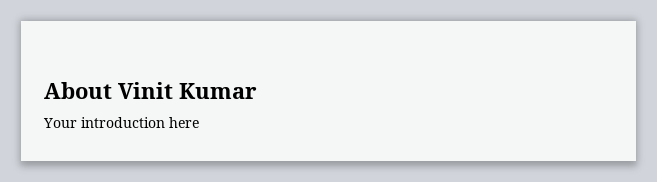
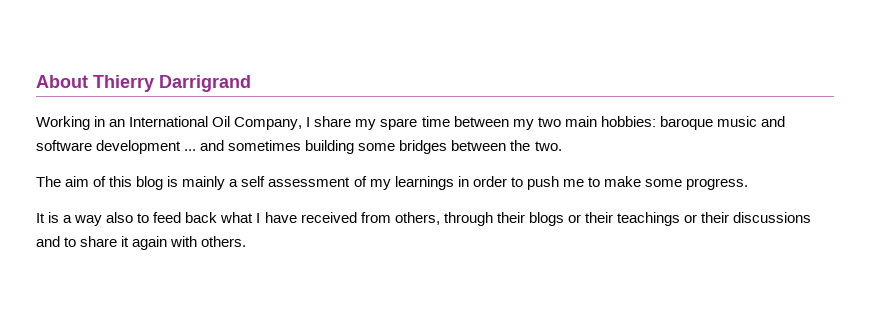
[118,82,257,99] [43,117,199,128] Vinit Kumar // Your introduction here -> [93,75,251,92] [36,116,785,130] [36,140,562,154] [36,176,749,190] [36,212,812,226] [36,236,247,250] Thierry Darrigrand // Working in an International Oil Company, I share my spare time between my two main hobbies: baroque music and software development ... and sometimes building some bridges between the two. // The aim of this blog is mainly a self assessment of my learnings in order to push me to make some progress. // It is a way also to feed back what I have received from others, through their blogs or their teachings or their discussions and to share it again with others.

